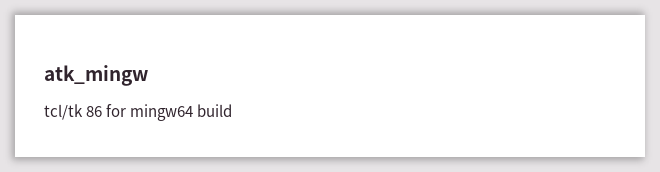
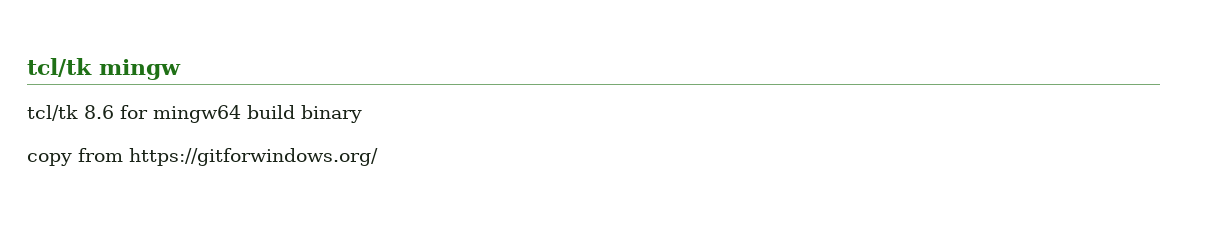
[44,65,148,86] [44,104,103,120] atk_mingw // tcl/tk 86 -> [27,58,181,80] [27,105,114,121] tcl/tk mingw // tcl/tk 8.6
(233, 110) none -> [301,105,362,123] [27,148,378,166] binary // copy from https://gitforwindows.org/

